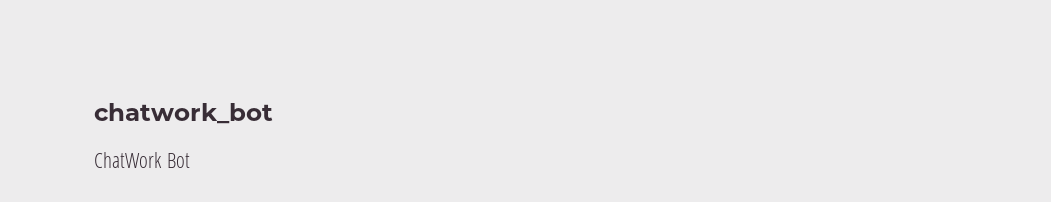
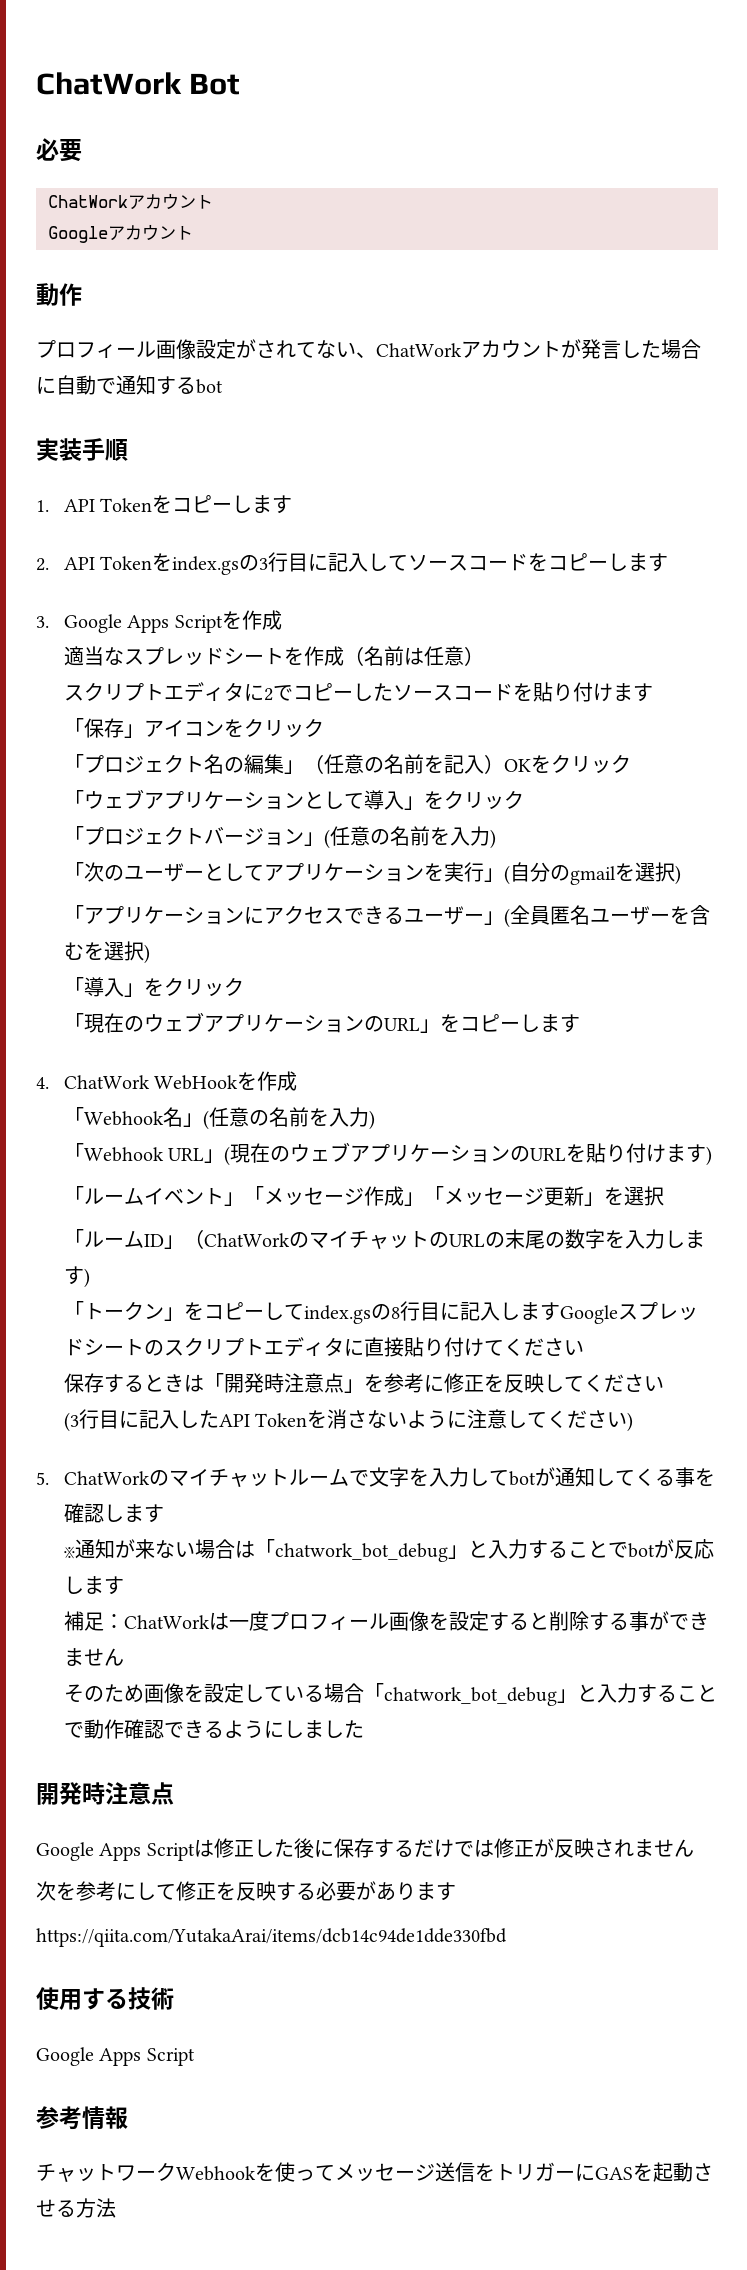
[94,103,273,124] [94,152,190,168] chatwork_bot // ChatWork Bot -> [36,72,241,95] [36,138,82,162] [48,193,213,210] [48,224,193,243] [36,283,82,306] [36,339,701,359] [36,375,223,395] [36,438,128,461] [36,495,293,514] [36,552,669,575] [36,610,282,633] [64,646,485,666] [64,682,654,702] [64,718,325,738] [64,754,632,774] [64,789,525,810] [64,826,497,849] [64,862,682,885] [64,905,711,928] [64,941,151,964] [64,977,245,997] [64,1012,581,1033] [36,1071,298,1091] [64,1107,376,1130] [64,1142,713,1166] [64,1186,665,1206] [64,1229,706,1249] [64,1266,91,1288] [64,1301,699,1324] [64,1337,585,1357] [64,1373,665,1393] [64,1409,634,1432] [36,1467,716,1487] [64,1503,165,1523] [64,1539,715,1562] [64,1576,125,1595] [64,1611,710,1631] [64,1648,125,1666] [64,1683,718,1706] [64,1719,365,1739] [36,1782,174,1805] [36,1838,694,1861] [36,1881,456,1901] [36,1928,507,1947] [36,1987,174,2010] [36,2047,195,2066] [36,2106,128,2130] [36,2162,713,2182] [36,2198,116,2218] ChatWork Bot // 必要 // ChatWorkアカウント // Googleアカウント // 動作 // プロフィール画像設定がされてない、ChatWorkアカウントが発言した場合に自動で通知するbot // 実装手順 // 1. API Tokenをコピーします // 2. API Tokenをindex.gsの3行目に記入してソースコードをコピーします // 3. Google Apps Scriptを作成 // 適当なスプレッドシートを作成（名前は任意） // スクリプトエディタに2でコピーしたソースコードを貼り付けます // 「保存」アイコンをクリック // 「プロジェクト名の編集」（任意の名前を記入）OKをクリック // 「ウェブアプリケーションとして導入」をクリック // 「プロジェクトバージョン」(任意の名前を入力) // 「次のユーザーとしてアプリケーションを実行」(自分のgmailを選択) // 「アプリケーションにアクセスできるユーザー」(全員匿名ユーザーを含むを選択) // 「導入」をクリック // 「現在のウェブアプリケーションのURL」をコピーします // 4. ChatWork WebHookを作成 // 「Webhook名」(任意の名前を入力) // 「Webhook URL」(現在のウェブアプリケーションのURLを貼り付けます) // 「ルームイベント」「メッセージ作成」「メッセージ更新」を選択 // 「ルームID」（ChatWorkのマイチャットのURLの末尾の数字を入力します) // 「トークン」をコピーしてindex.gsの8行目に記入しますGoogleスプレッドシートのスクリプトエディタに直接貼り付けてください // 保存するときは「開発時注意点」を参考に修正を反映してください // (3行目に記入したAPI Tokenを消さないように注意してください) // 5. ChatWorkのマイチャットルームで文字を入力してbotが通知してくる事を確認します // ※通知が来ない場合は「chatwork_bot_debug」と入力することでbotが反応します // 補足：ChatWorkは一度プロフィール画像を設定すると削除する事ができません // そのため画像を設定している場合「chatwork_bot_debug」と入力することで動作確認できるようにしました // 開発時注意点 // Google Apps Scriptは修正した後に保存するだけでは修正が反映されません // 次を参考にして修正を反映する必要があります // https://qiita.com/YutakaArai/items/dcb14c94de1dde330fbd // 使用する技術 // Google Apps Script // 参考情報 // チャットワークWebhookを使ってメッセージ送信をトリガーにGASを起動させる方法

